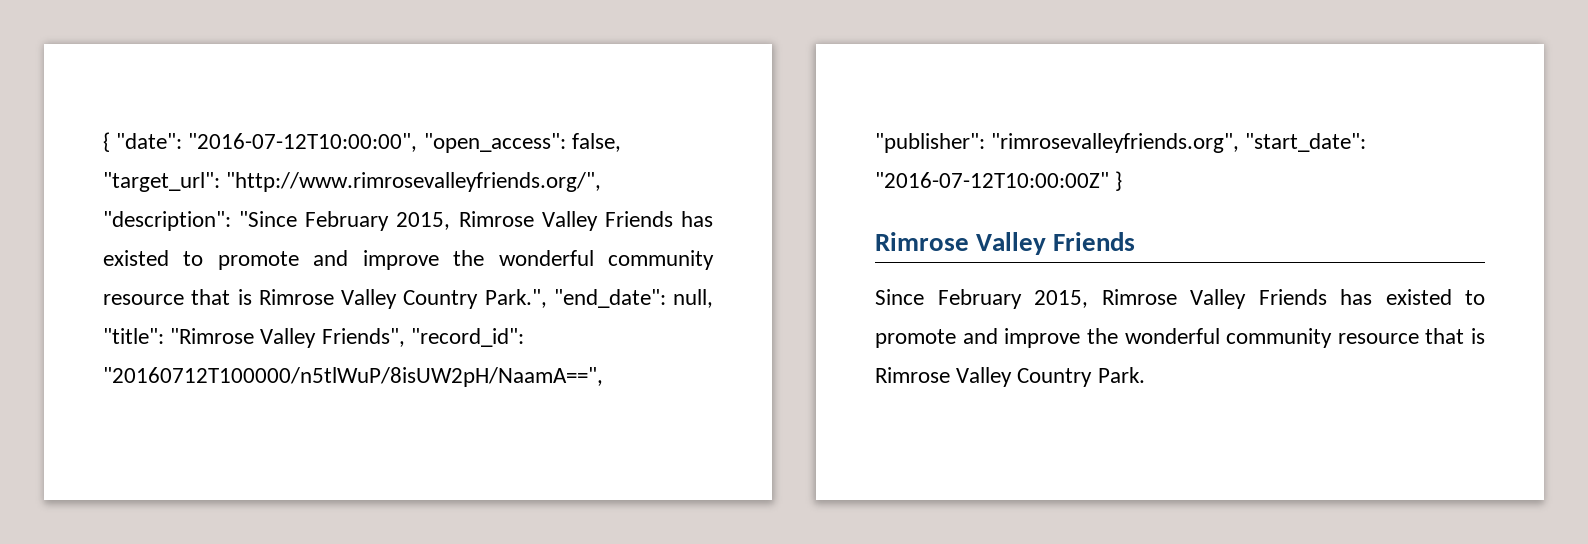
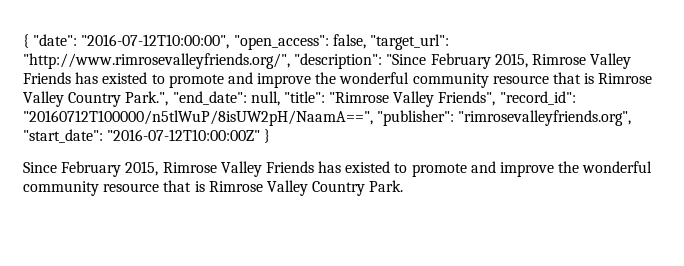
[875,232,1136,255] // Rimrose Valley Friends -> (271, 136) none

